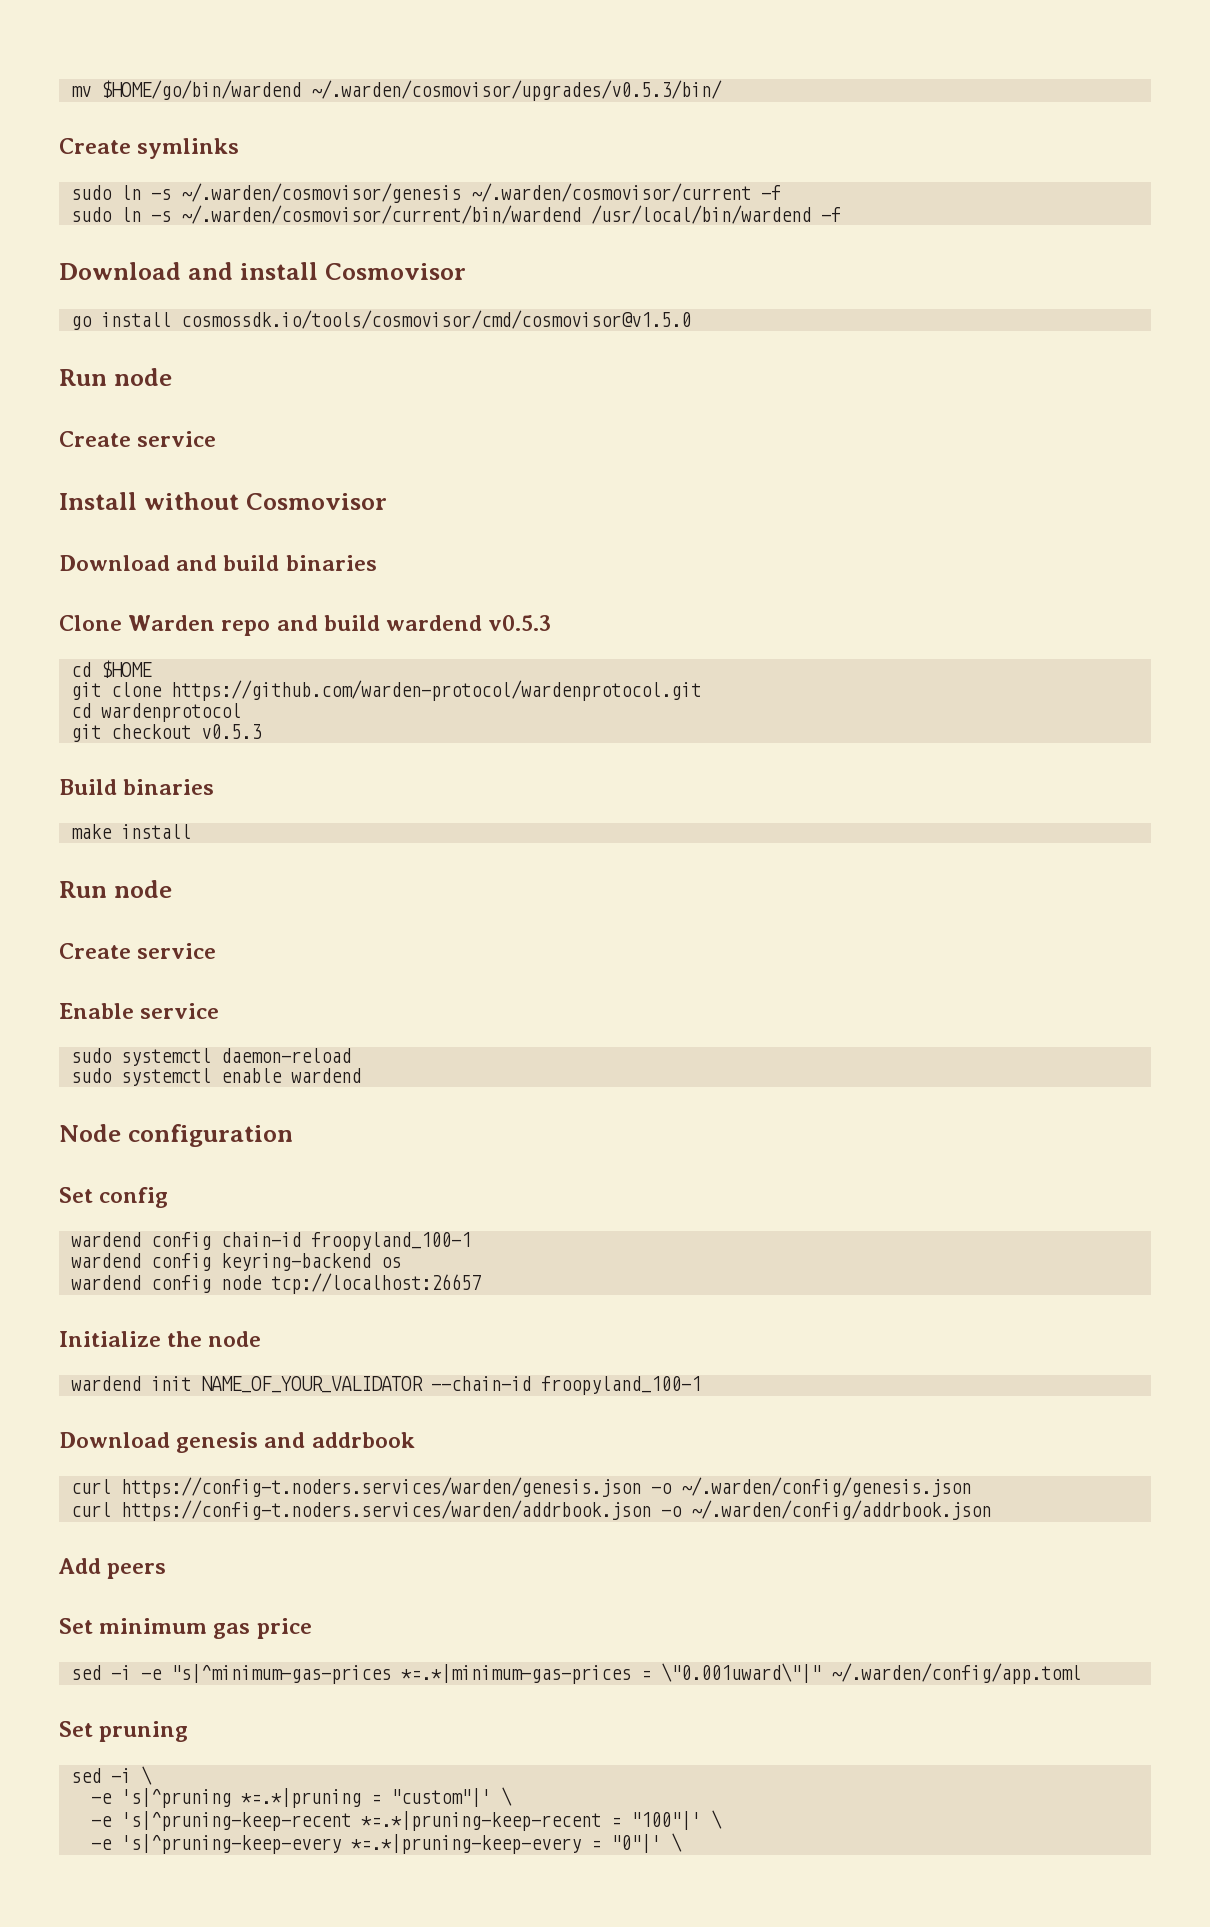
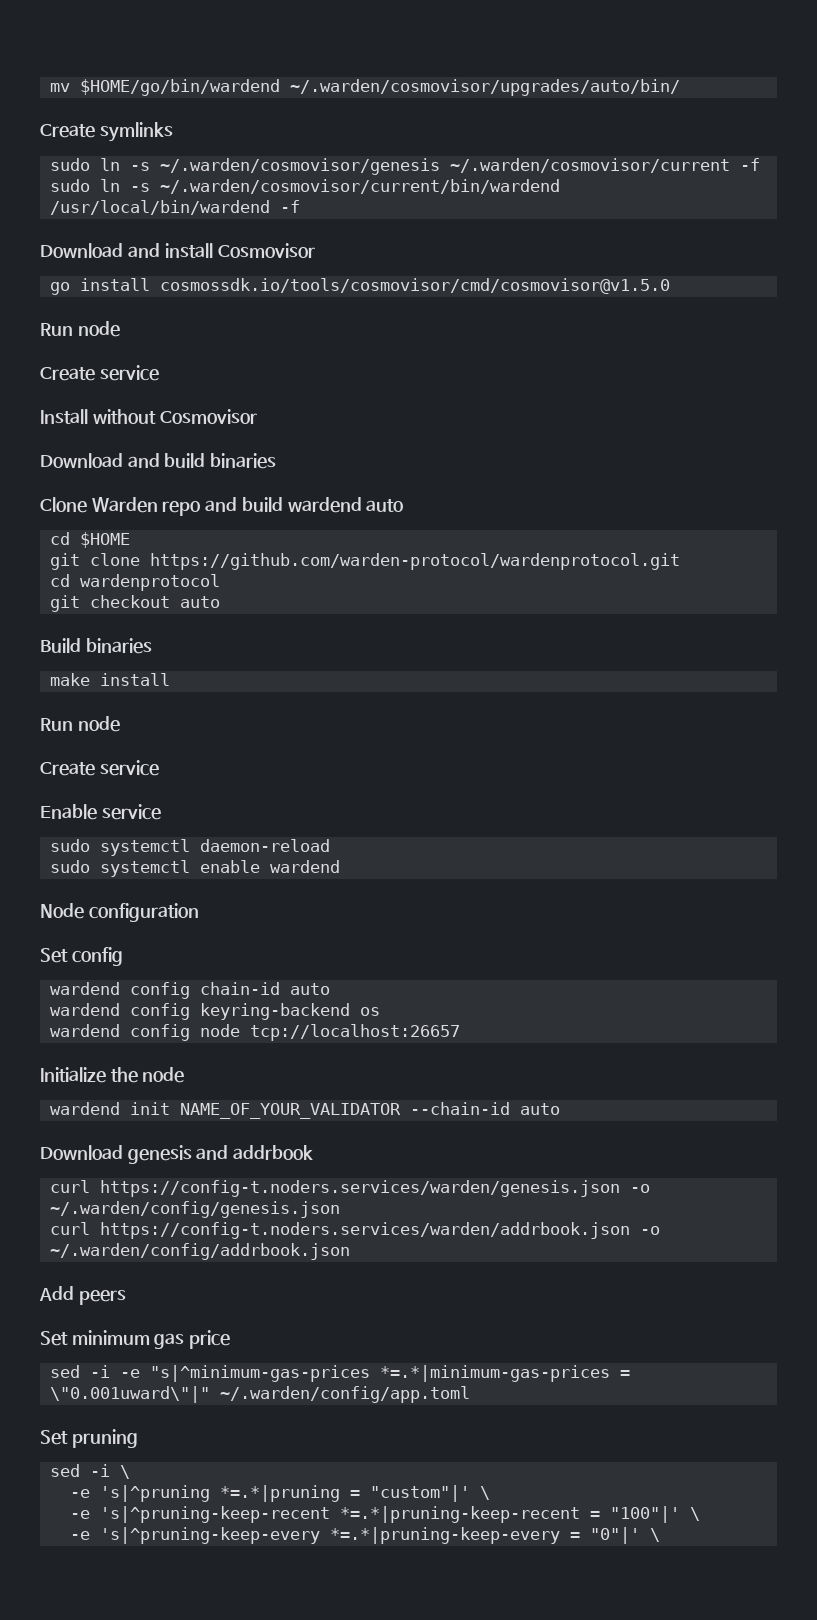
[311,80,723,101] ~/.warden/cosmovisor/upgrades/v0.5.3/bin/ -> [289,79,680,96] ~/.warden/cosmovisor/upgrades/auto/bin/
[488,615,552,631] v0.5.3 -> [366,499,404,512] auto
[201,724,263,739] v0.5.3 -> [179,596,220,608] auto
[311,1232,472,1251] froopyland_100-1 -> [289,983,330,995] auto
[541,1376,702,1395] froopyland_100-1 -> [519,1103,560,1115] auto

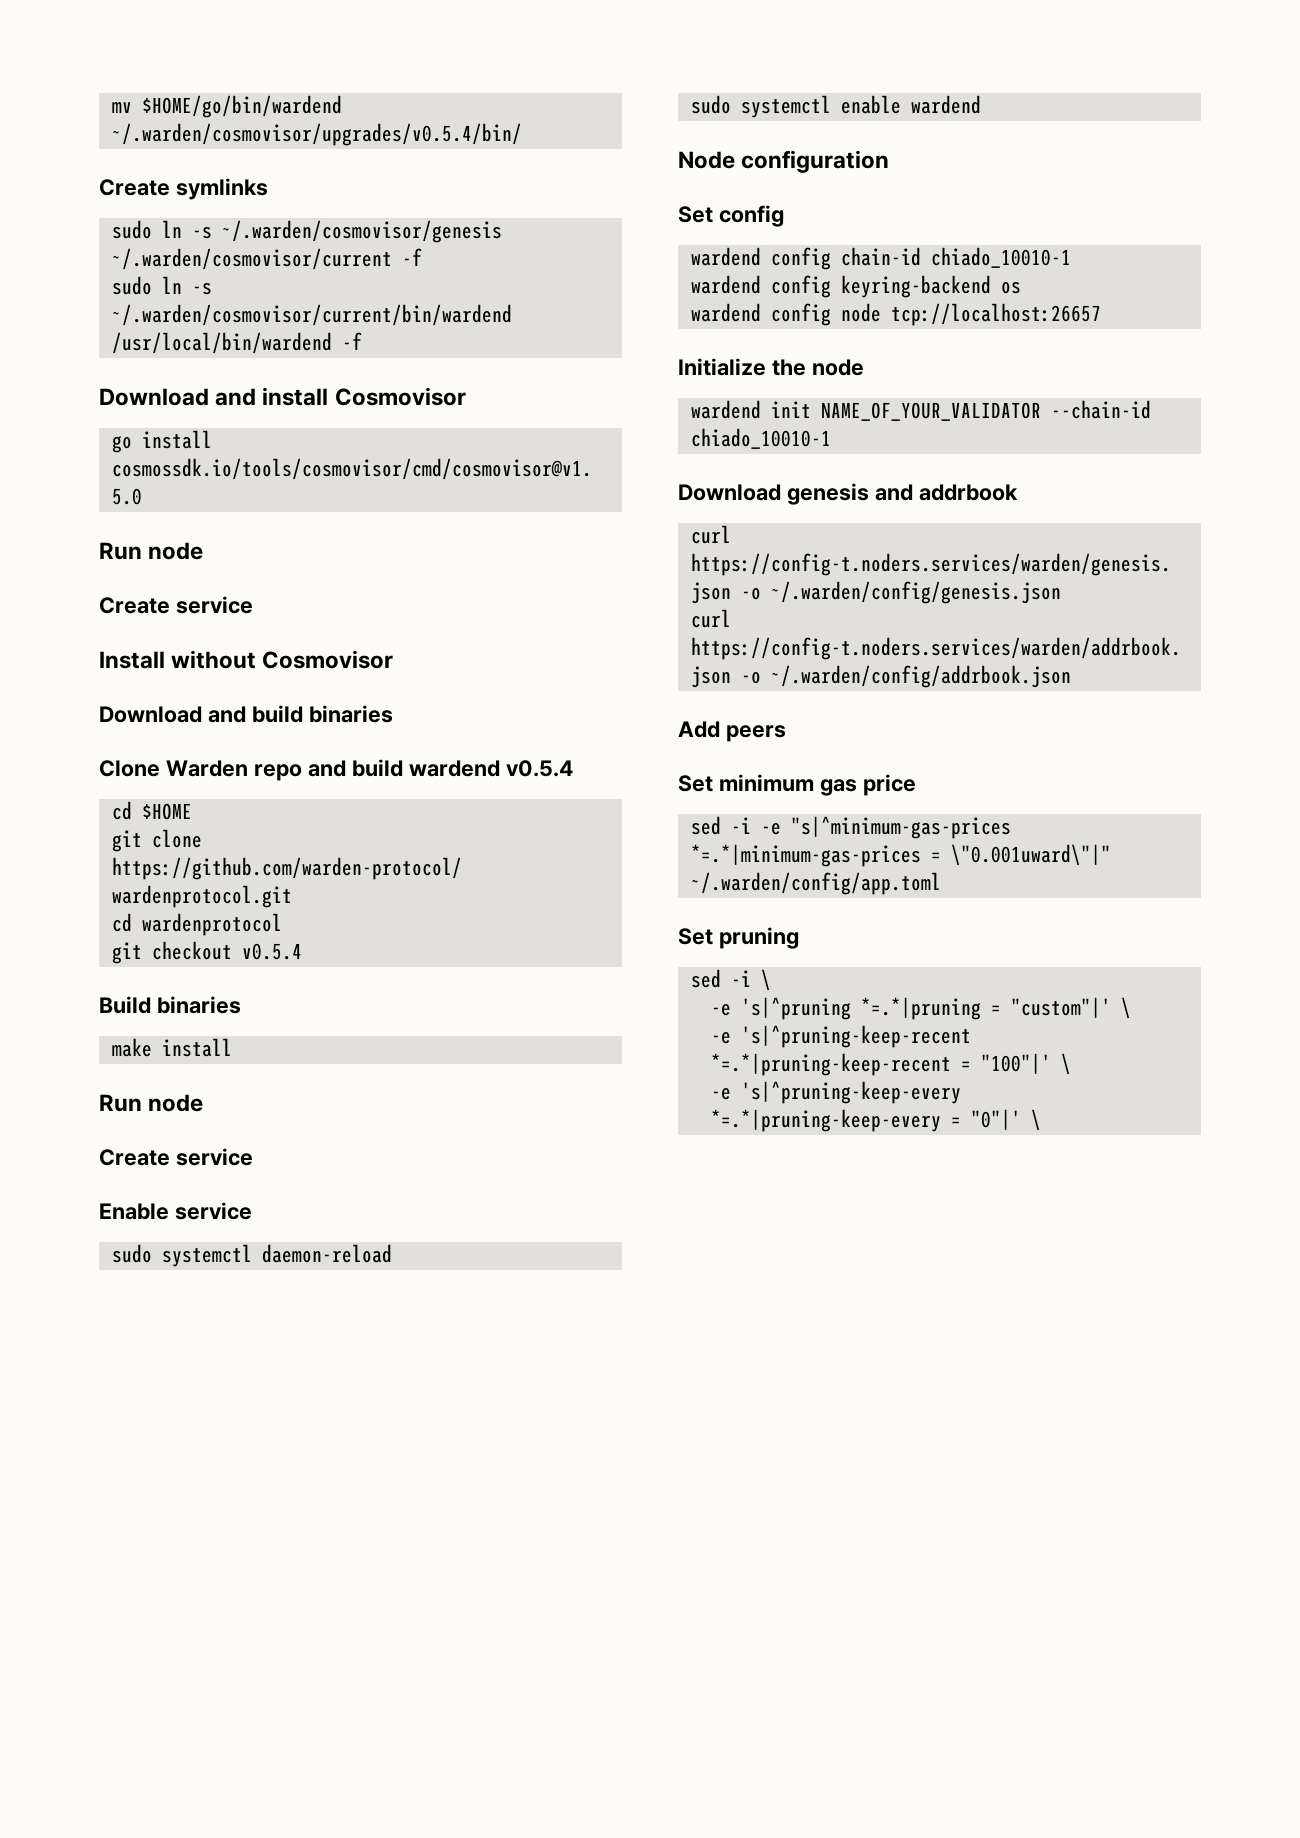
[289,79,680,96] ~/.warden/cosmovisor/upgrades/auto/bin/ -> [111,123,522,146] ~/.warden/cosmovisor/upgrades/v0.5.4/bin/
[366,499,404,512] auto -> [505,760,573,777] v0.5.4
[179,596,220,608] auto -> [241,943,302,960] v0.5.4
[289,983,330,995] auto -> [930,247,1071,268] chiado_10010-1
[519,1103,560,1115] auto -> [690,428,831,449] chiado_10010-1

